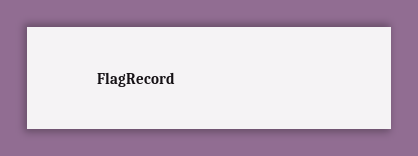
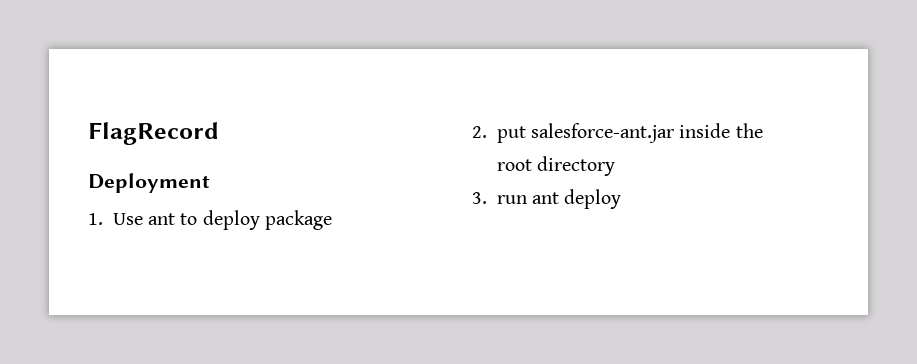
(175, 79) none -> [88,173,210,193] [88,210,332,230] [472,123,763,143] [496,156,616,176] [472,189,622,209] // Deployment // 1. Use ant to deploy package // 2. put salesforce-ant.jar inside the root directory // 3. run ant deploy

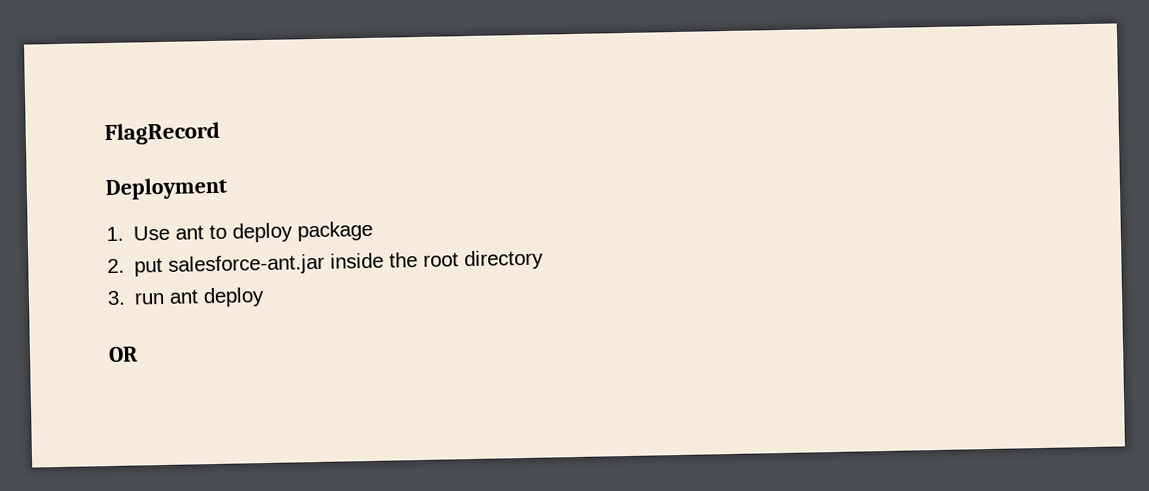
(622, 199) none -> [108,346,138,363] // OR

